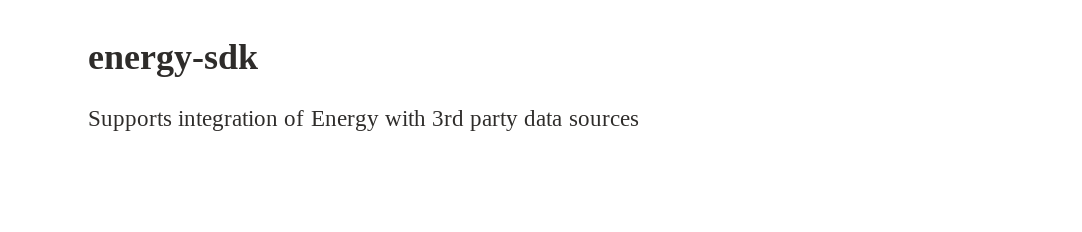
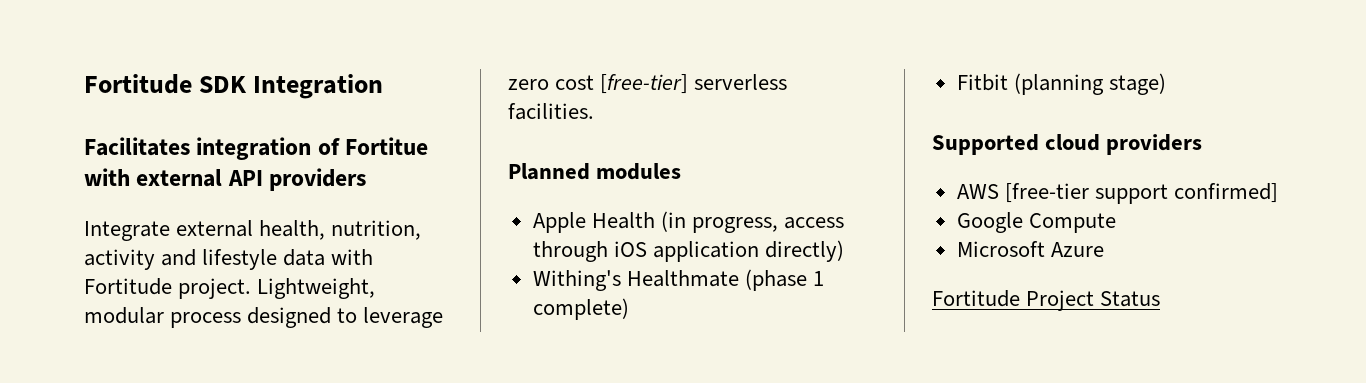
[88,44,258,77] [88,110,639,131] energy-sdk // Supports integration of Energy with 3rd party data sources -> [84,74,384,99] [84,137,429,160] [84,168,367,191] [84,220,422,241] [84,249,374,270] [84,278,376,299] [84,307,444,328] [508,74,788,94] [508,103,594,120] [508,163,682,180] [532,211,845,233] [532,240,844,262] [532,269,824,291] [532,298,629,320] [956,73,1166,95] [932,134,1203,155] [956,183,1278,204] [956,212,1116,233] [956,241,1104,257] [932,290,1161,311] Fortitude SDK Integration // Facilitates integration of Fortitue with external API providers // Integrate external health, nutrition, activity and lifestyle data with Fortitude project. Lightweight, modular process designed to leverage zero cost [free-tier] serverless facilities. // Planned modules // Apple Health (in progress, access through iOS application directly) // Withing's Healthmate (phase 1 complete) // Fitbit (planning stage) // Supported cloud providers // AWS [free-tier support confirmed] // Google Compute // Microsoft Azure // Fortitude Project Status

